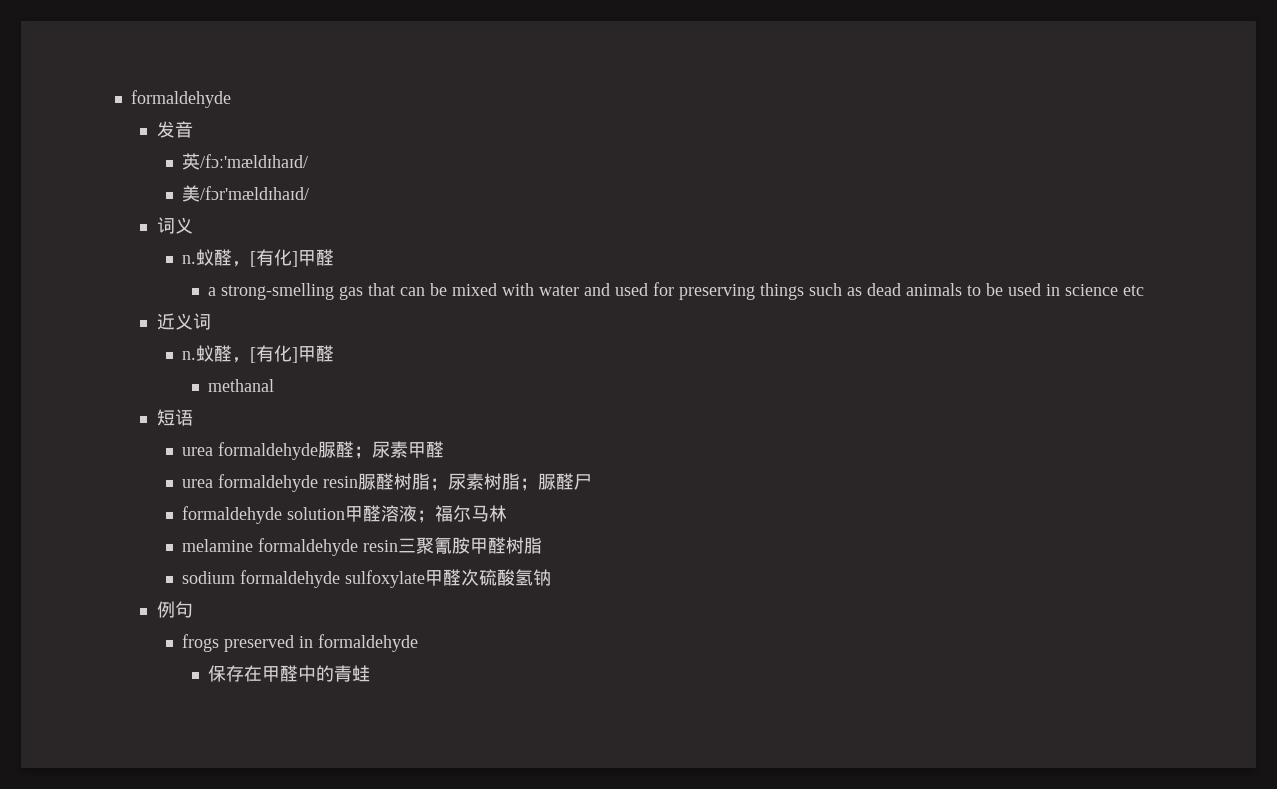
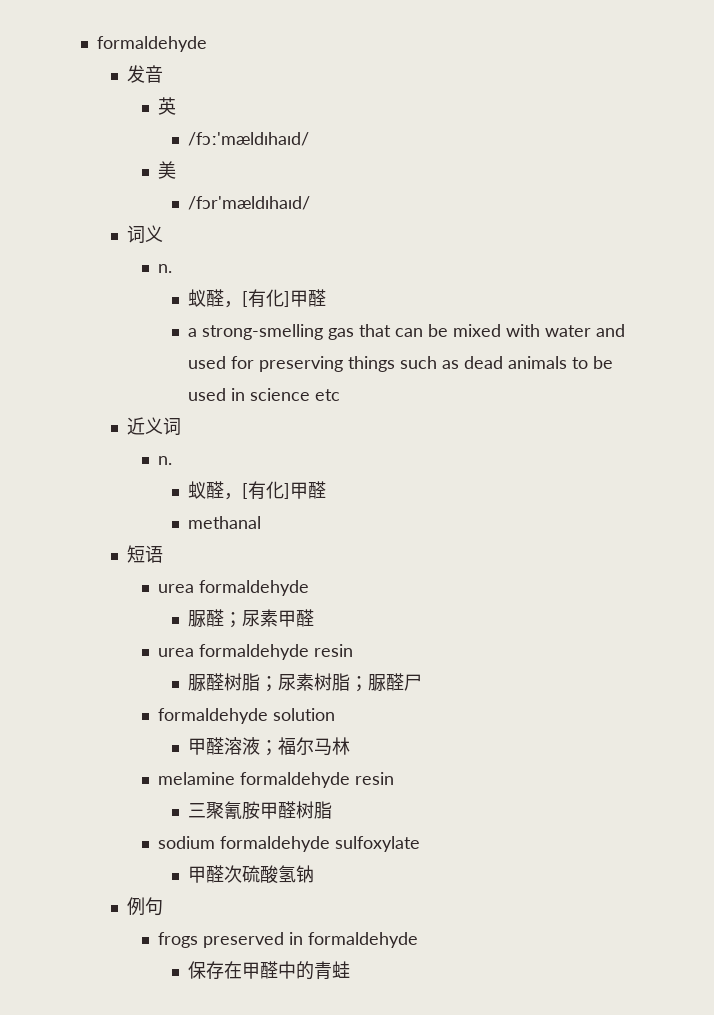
(201, 161) none -> (176, 106) //
(201, 193) none -> (176, 170) //
(197, 259) none -> (172, 268) //
(197, 355) none -> (172, 460) //
(319, 451) none -> (309, 588) //
(359, 482) none -> (353, 650) //
(346, 513) none -> (335, 714) //
(399, 546) none -> (394, 778) //
(426, 579) none -> (420, 844) //

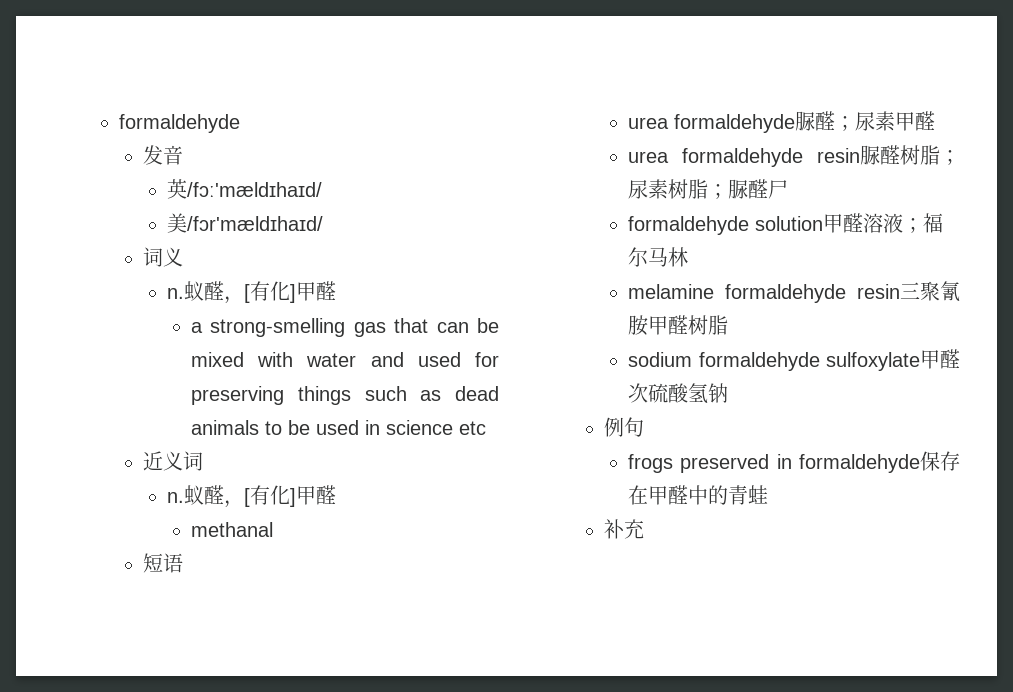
(176, 106) // -> (188, 189) none
(176, 170) // -> (188, 223) none
(172, 268) // -> (185, 293) none
(172, 460) // -> (185, 497) none
(309, 588) // -> (796, 123) none
(353, 650) // -> (860, 155) none
(335, 714) // -> (824, 223) none
(394, 778) // -> (900, 291) none
(420, 844) // -> (920, 361) none
(418, 940) // -> (920, 463) none
(351, 969) none -> [604,519,645,539] // 补充

